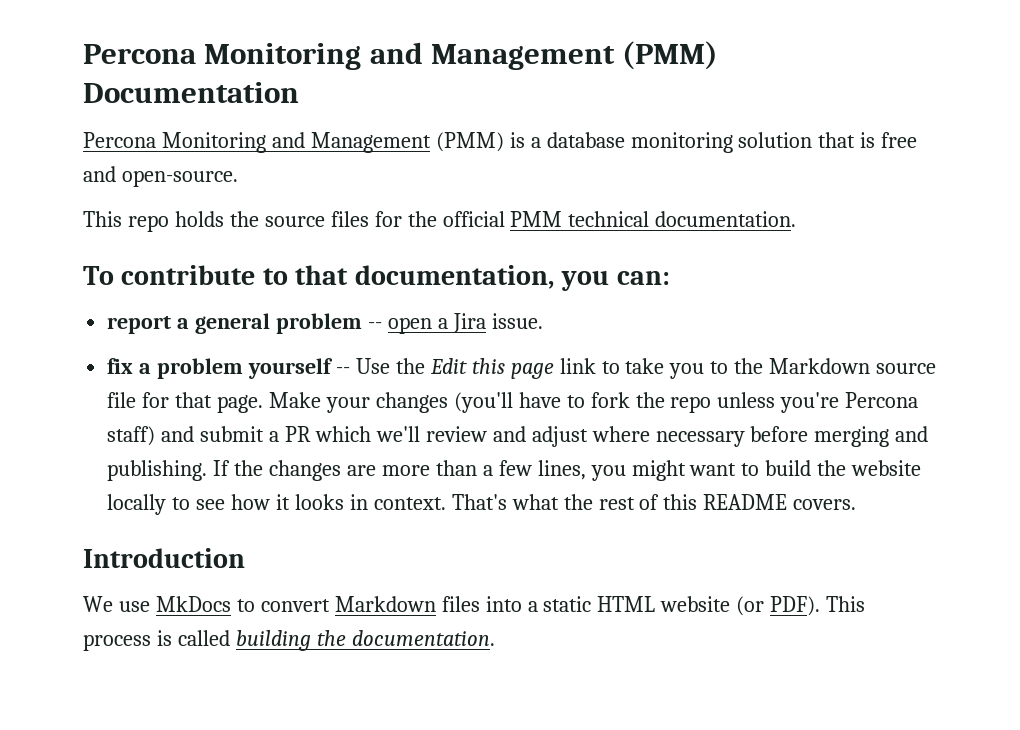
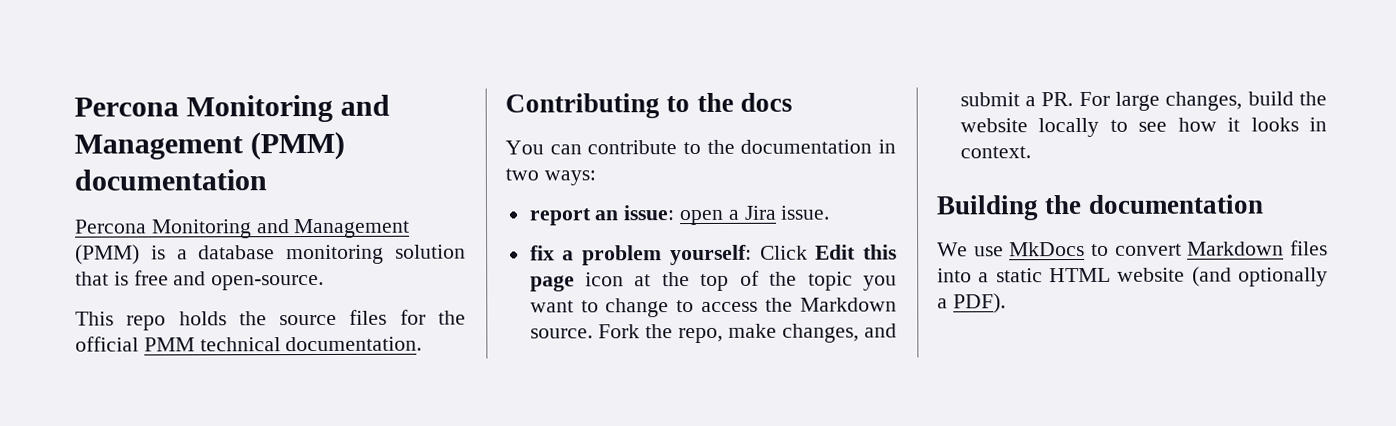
[83,41,719,70] [83,82,299,103] Percona Monitoring and Management (PMM) Documentation -> [74,94,391,123] [74,131,346,161] [74,169,267,191] Percona Monitoring and Management (PMM) documentation
[83,265,670,291] [107,313,382,334] To contribute to that documentation, you can: // report a general problem -- -> [505,92,793,119] [505,139,896,155] [505,168,596,186] [528,205,676,226] Contributing to the docs // You can contribute to the documentation in two ways: // report an issue:
[248,358,937,379] [107,392,919,413] [107,426,929,447] [107,460,760,481] yourself -- Use the Edit this page link to take you to the Markdown source file for that page. Make your changes (you'll have to fork the repo unless you're Percona staff) and submit a PR which we'll review and adjust where necessary before merging and publishing. If the changes are more than a few lines, you might want to -> [669,244,897,266] [529,270,897,292] [529,297,897,318] [529,323,897,344] [959,91,1243,111] yourself: Click Edit this page icon at the top of the topic you want to change to access the Markdown source. Fork the repo, make changes, and submit a PR. For large changes,
[451,494,857,510] [83,548,245,568] That's what the rest of this README covers. // Introduction -> [936,194,1264,221] // Building the documentation
[736,596,866,616] [83,630,495,651] (or PDF). This process is called building the documentation. -> [1191,266,1328,287] [937,293,1006,314] (and optionally a PDF).

